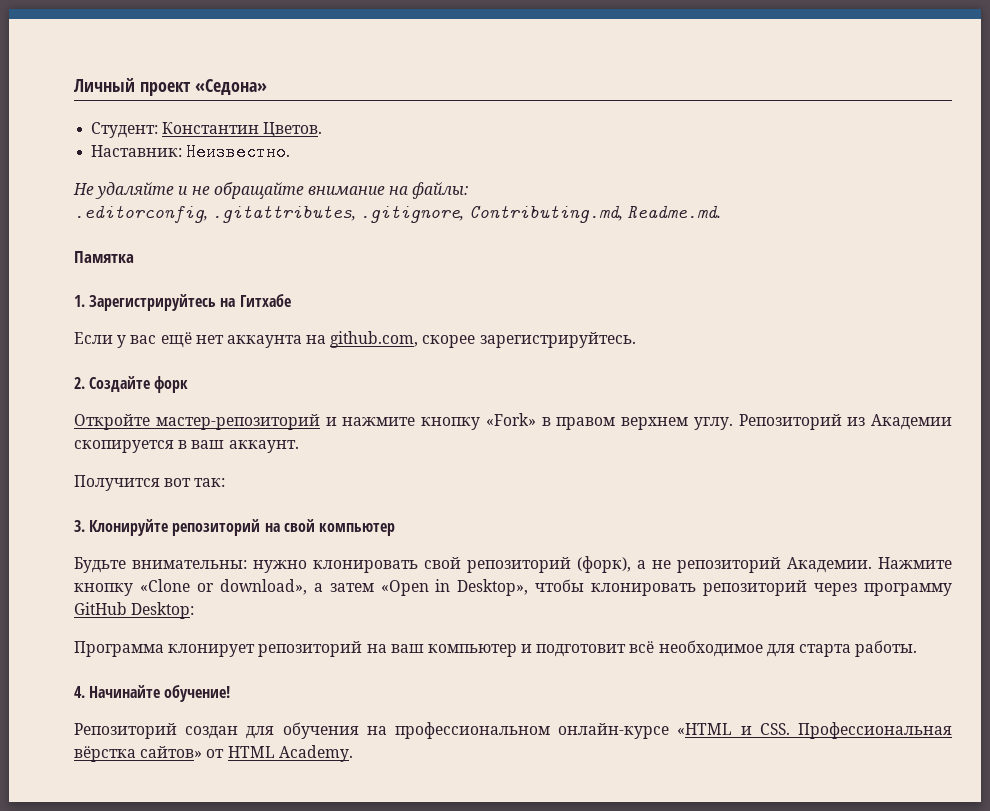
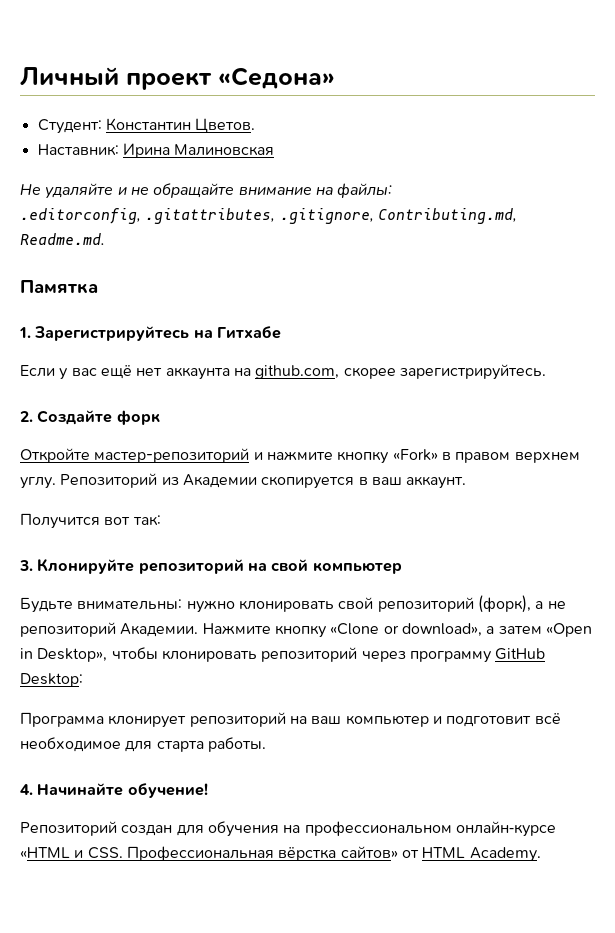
[186,145,291,161] Неизвестно. -> [122,143,275,158] Ирина Малиновская

